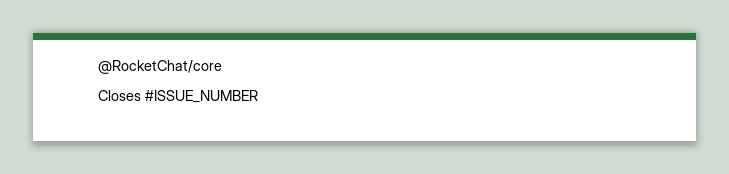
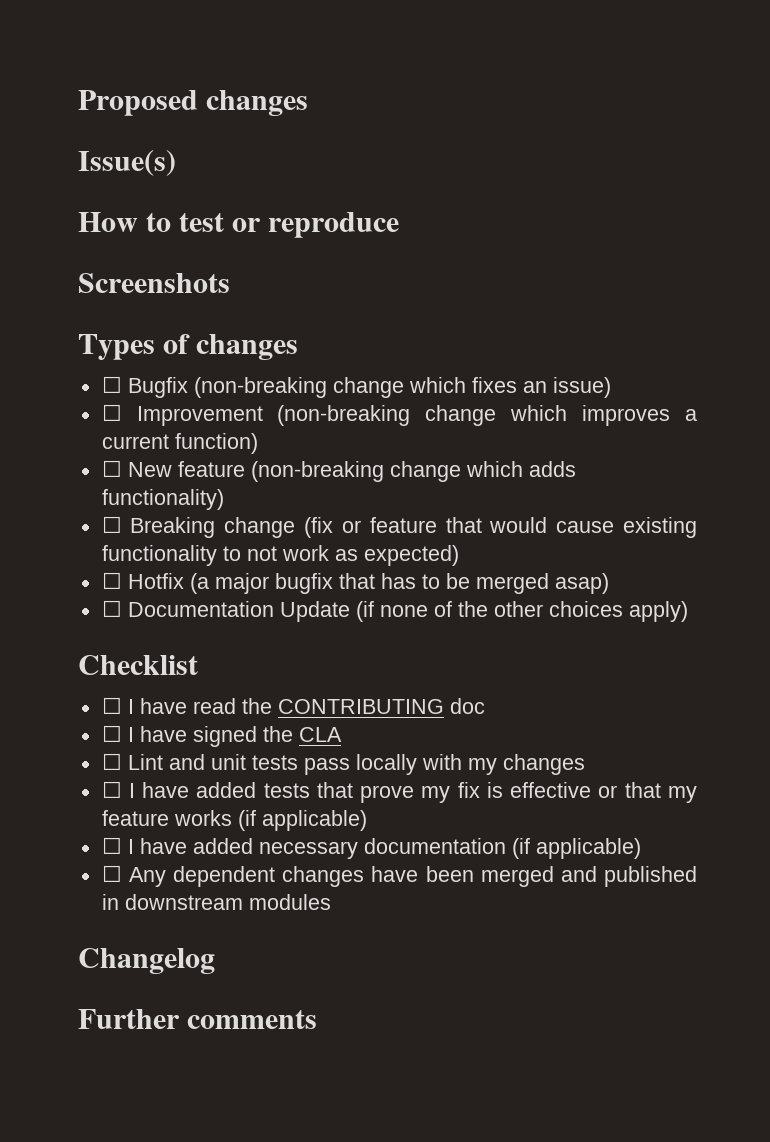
[98,60,222,74] [98,90,258,103] @RocketChat/core // Closes #ISSUE_NUMBER -> [78,90,309,116] [78,150,176,176] [78,212,400,238] [78,273,230,293] [78,334,299,360] [101,376,611,398] [101,404,697,426] [101,433,258,454] [101,460,576,482] [101,489,224,510] [101,516,698,538] [101,545,459,566] [101,572,609,594] [101,600,688,622] [78,655,198,675] [101,697,485,714] [101,725,342,747] [101,753,585,775] [101,781,697,803] [101,810,367,831] [101,837,641,859] [101,865,697,887] [101,894,331,910] [78,948,215,974] [78,1009,318,1029] Proposed changes // Issue(s) // How to test or reproduce // Screenshots // Types of changes // ☐ Bugfix (non-breaking change which fixes an issue) // ☐ Improvement (non-breaking change which improves a current function) // ☐ New feature (non-breaking change which adds functionality) // ☐ Breaking change (fix or feature that would cause existing functionality to not work as expected) // ☐ Hotfix (a major bugfix that has to be merged asap) // ☐ Documentation Update (if none of the other choices apply) // Checklist // ☐ I have read the CONTRIBUTING doc // ☐ I have signed the CLA // ☐ Lint and unit tests pass locally with my changes // ☐ I have added tests that prove my fix is effective or that my feature works (if applicable) // ☐ I have added necessary documentation (if applicable) // ☐ Any dependent changes have been merged and published in downstream modules // Changelog // Further comments

